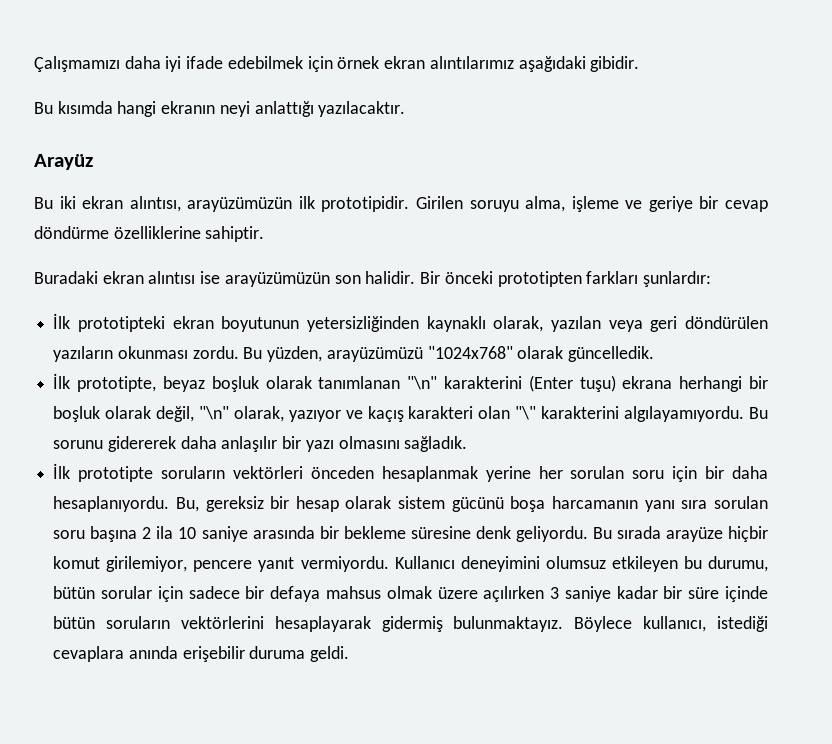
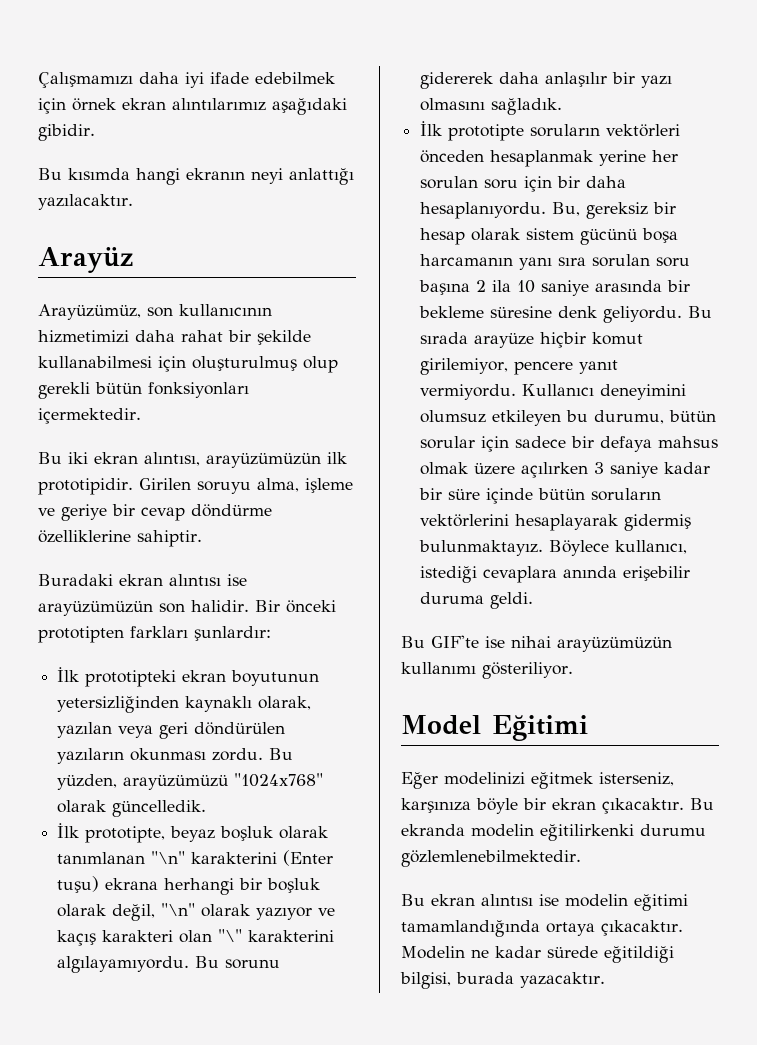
(93, 162) none -> [38,304,272,320] [38,330,311,345] [38,356,338,373] [38,382,249,399] [38,408,141,424] // Arayüzümüz, son kullanıcının hizmetimizi daha rahat bir şekilde kullanabilmesi için oluşturulmuş olup gerekli bütün fonksiyonları içermektedir.
[233,406,284,422] olarak, -> [201,904,251,917] olarak
(350, 654) none -> [401,635,672,652] [401,662,573,679] [401,715,588,741] [401,772,674,789] [401,798,714,814] [401,824,706,841] [401,850,581,867] [401,894,688,911] [401,920,683,937] [401,946,674,963] [400,972,605,989] // Bu GIF'te ise nihai arayüzümüzün kullanımı gösteriliyor. // Model Eğitimi // Eğer modelinizi eğitmek isterseniz, karşınıza böyle bir ekran çıkacaktır. Bu ekranda modelin eğitilirkenki durumu gözlemlenebilmektedir. // Bu ekran alıntısı ise modelin eğitimi tamamlandığında ortaya çıkacaktır. Modelin ne kadar sürede eğitildiği bilgisi, burada yazacaktır.

